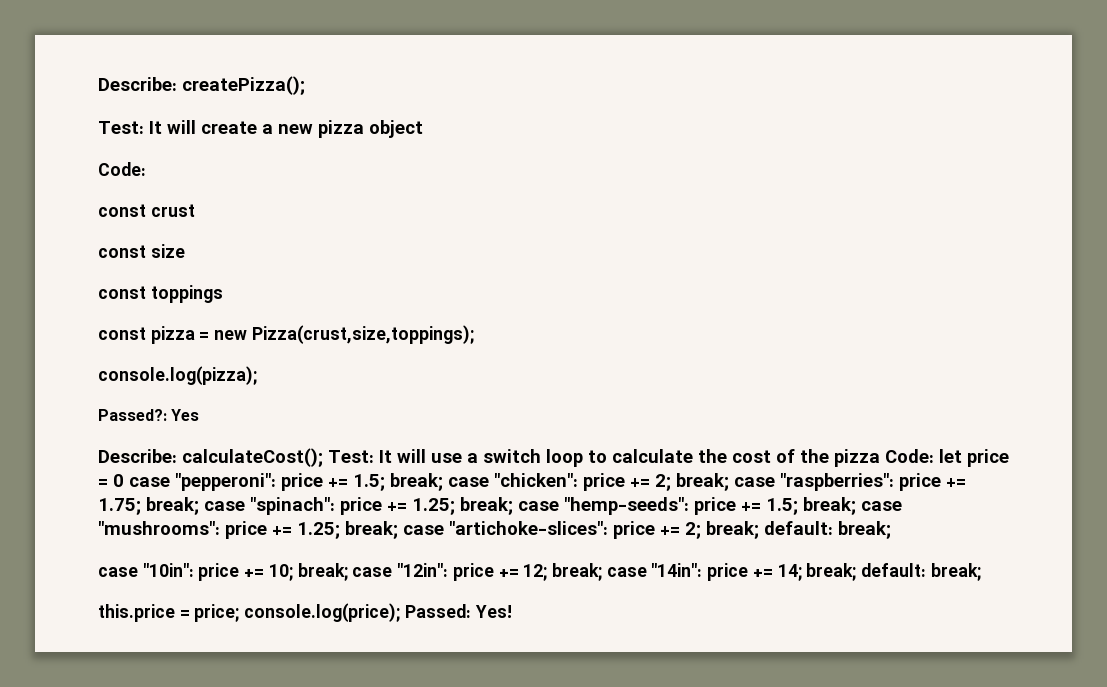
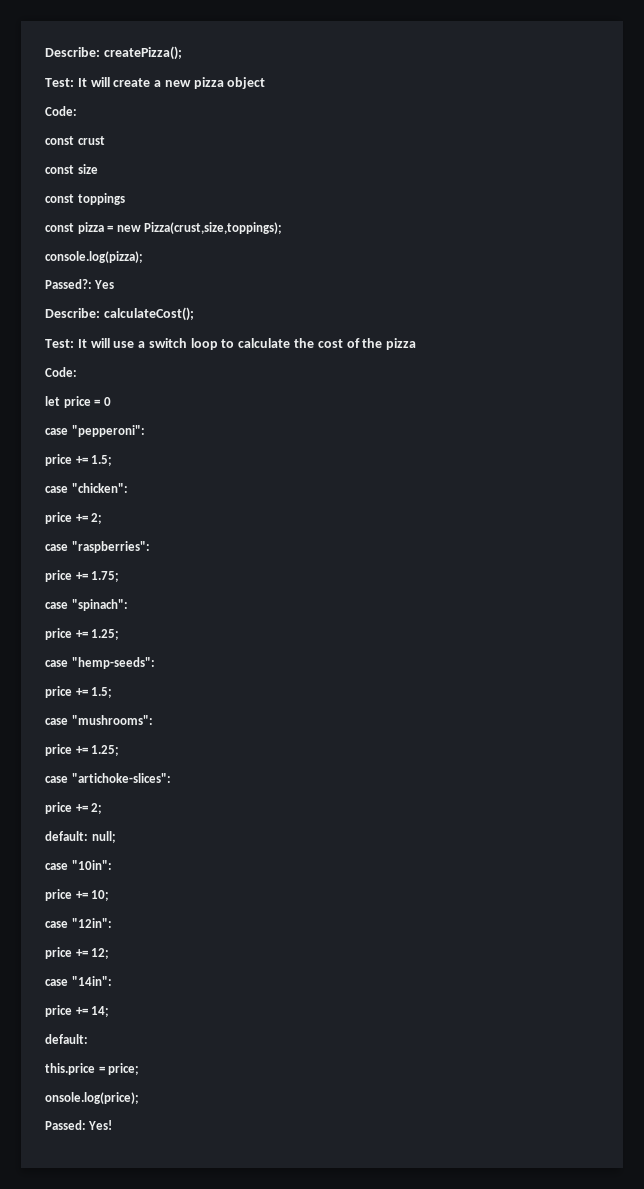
(323, 457) none -> (194, 314) //
[885,449,934,463] Code: -> [45,367,77,377] // Code: //
(124, 480) none -> (111, 401) //
[281,473,443,491] price += 1.5; break; -> [45,454,113,466] // price += 1.5; //
[583,473,729,491] price += 2; break; -> [45,512,103,524] // price += 2; //
(894, 482) none -> (150, 547) //
[146,497,199,515] break; -> (120, 576) //
[340,497,513,515] price += 1.25; break; -> [45,628,120,640] // price += 1.25; //
[694,497,856,515] price += 1.5; break; -> [45,686,113,698] // price += 1.5; //
[225,521,398,539] price += 1.25; break; -> [45,744,120,756] // price += 1.25; //
[613,521,891,539] price += 2; break; default: break; -> [45,802,103,814] [45,831,116,843] // price += 2; // default: null;
(194, 570) none -> (112, 865) //
[297,563,348,581] break; -> (110, 895) //
(449, 570) none -> (112, 923) //
[551,563,602,581] break; -> (110, 953) //
(703, 570) none -> (112, 981) //
[806,563,981,581] break; default: break; -> [45,1034,88,1044] // default:
[244,603,401,622] console.log(price); -> [45,1092,139,1104] // onsole.log(price); //

